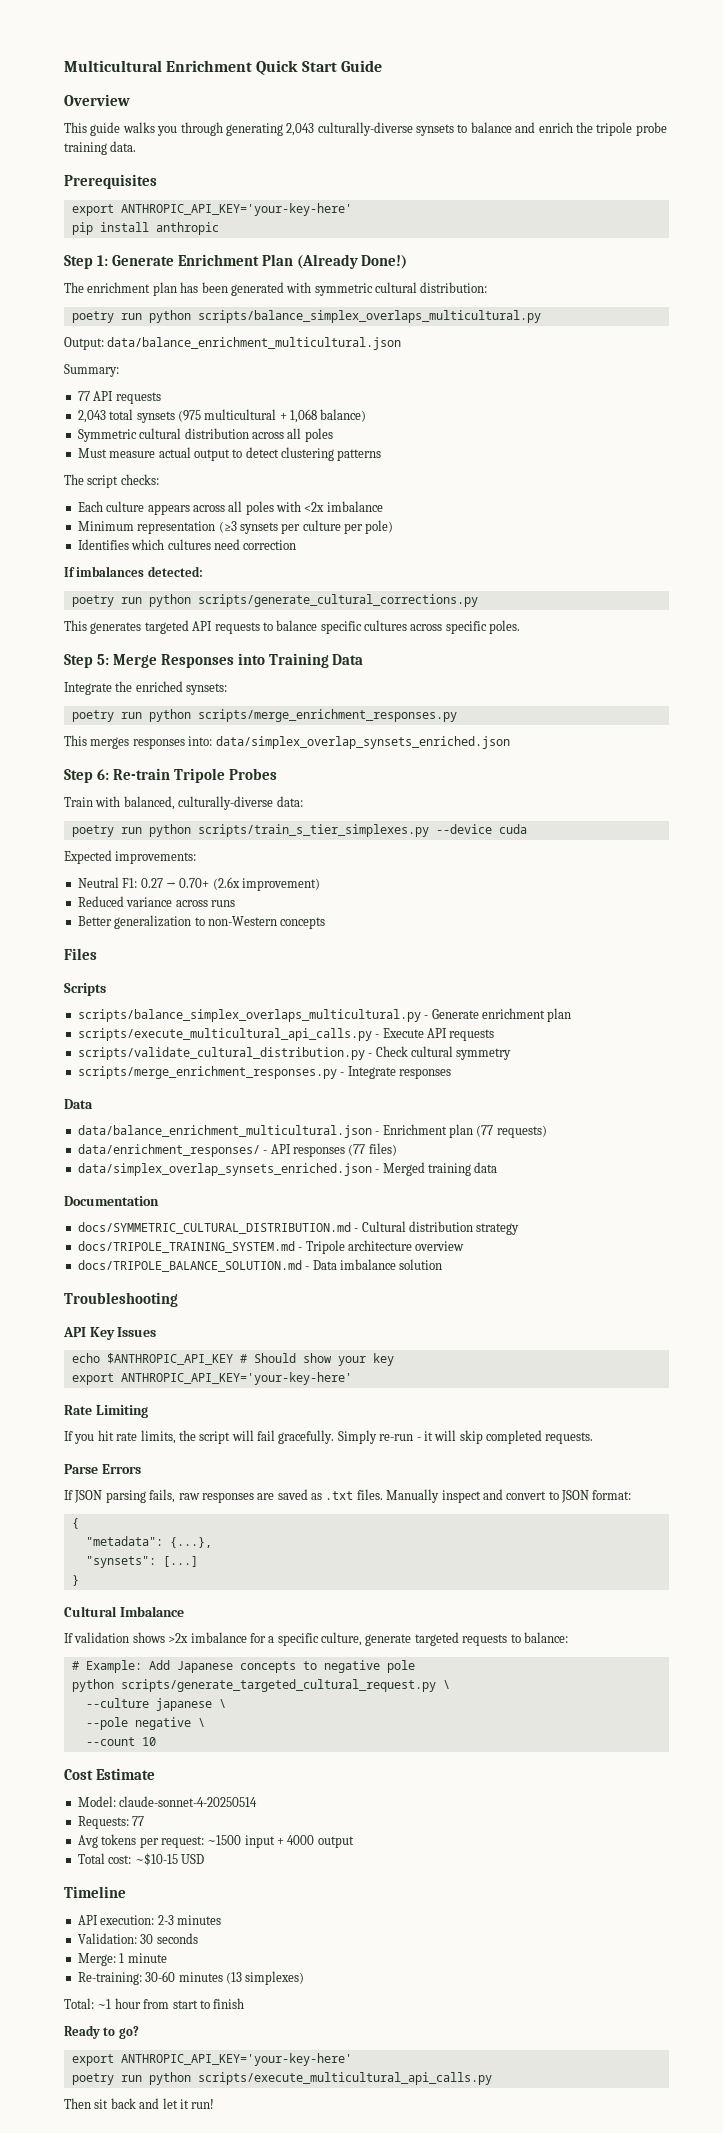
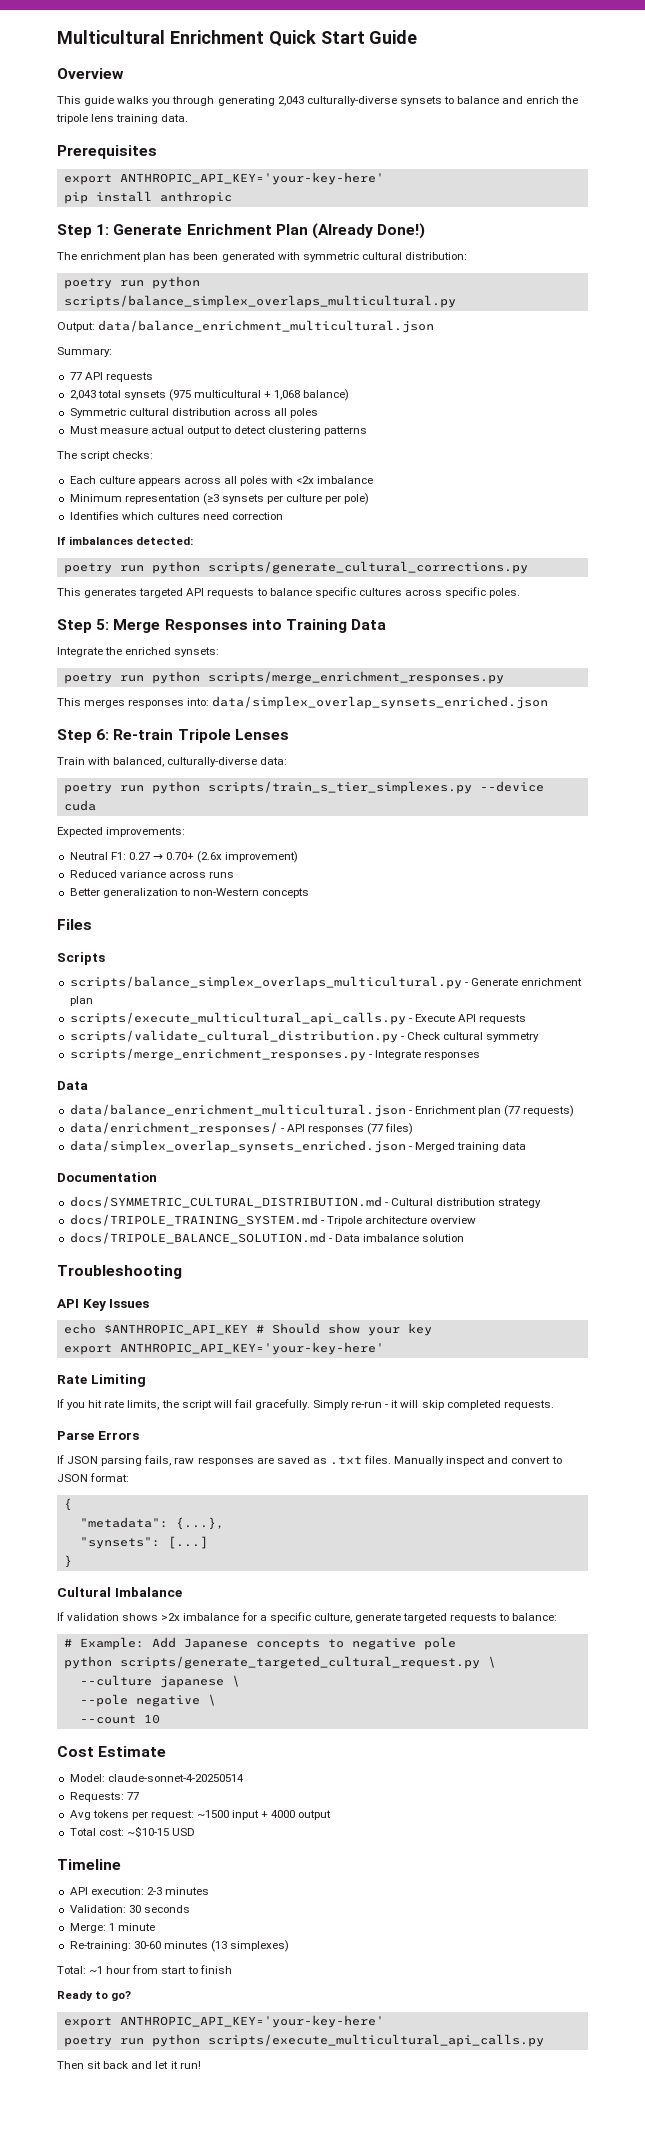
[635,122,667,136] probe -> [91,114,115,122] lens
[228,768,277,780] Probes -> [234,729,289,740] Lenses

